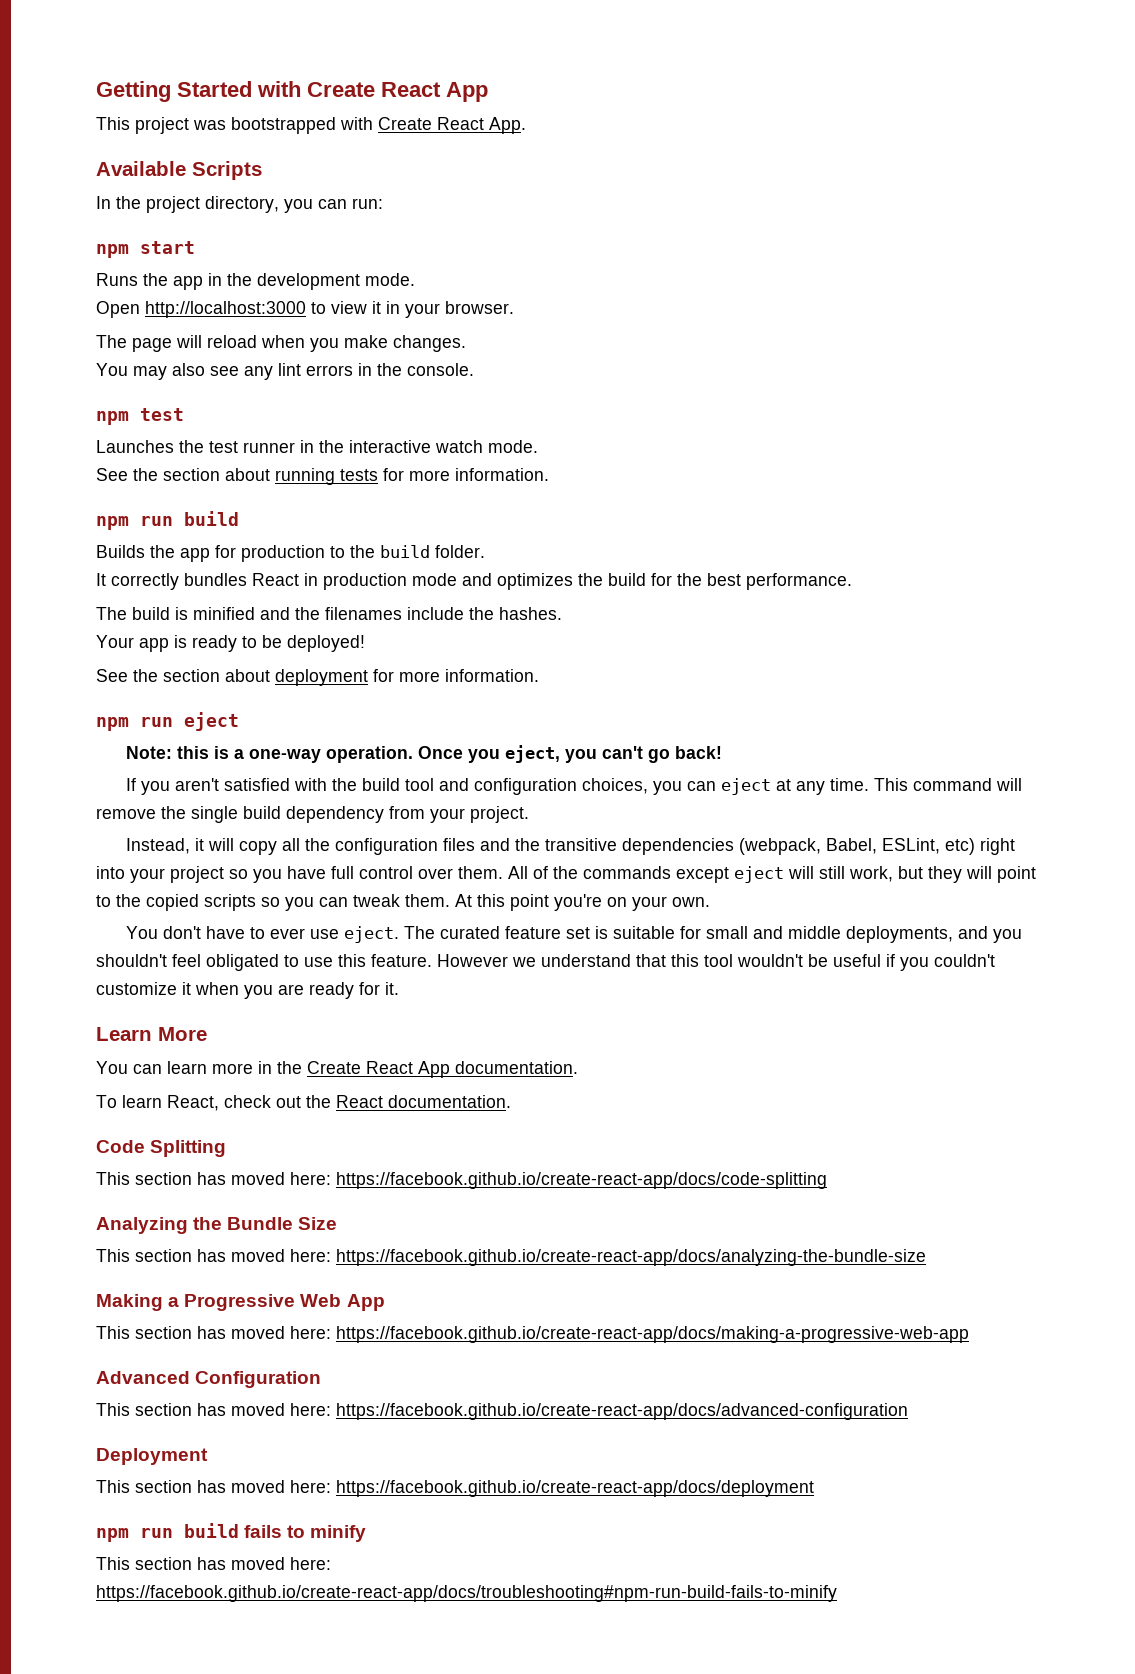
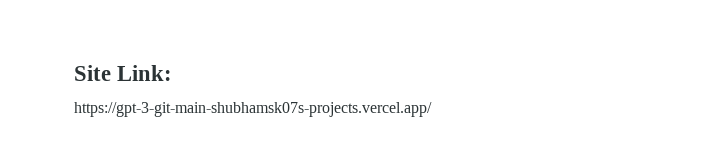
[96,81,488,102] [96,117,526,134] [96,161,262,180] [96,196,383,213] [96,241,195,258] [96,273,415,290] [96,301,514,318] [96,335,466,352] [96,363,474,380] [96,408,184,425] [96,440,538,453] [96,468,549,485] [96,511,239,530] [96,545,485,562] [96,573,852,590] [96,607,562,620] [96,635,365,652] [96,669,539,686] [96,712,239,731] [125,745,722,763] [125,778,1022,795] [96,806,529,823] [125,838,1015,855] [96,866,1036,883] [96,894,710,911] [125,926,1022,943] [96,954,995,971] [96,982,399,999] [96,1027,207,1041] [96,1061,578,1078] [96,1095,511,1111] [96,1140,227,1157] [96,1172,827,1189] [96,1217,338,1234] [96,1249,926,1266] [96,1294,385,1311] [96,1326,969,1343] [96,1371,322,1388] [96,1403,908,1420] [96,1448,208,1465] [96,1480,814,1497] [96,1523,367,1542] [96,1557,331,1570] [96,1585,837,1602] Getting Started with Create React App // This project was bootstrapped with Create React App. // Available Scripts // In the project directory, you can run: // npm start // Runs the app in the development mode. // Open http://localhost:3000 to view it in your browser. // The page will reload when you make changes. // You may also see any lint errors in the console. // npm test // Launches the test runner in the interactive watch mode. // See the section about running tests for more information. // npm run build // Builds the app for production to the build folder. // It correctly bundles React in production mode and optimizes the build for the best performance. // The build is minified and the filenames include the hashes. // Your app is ready to be deployed! // See the section about deployment for more information. // npm run eject // Note: this is a one-way operation. Once you eject, you can't go back! // If you aren't satisfied with the build tool and configuration choices, you can eject at any time. This command will remove the single build dependency from your project. // Instead, it will copy all the configuration files and the transitive dependencies (webpack, Babel, ESLint, etc) right into your project so you have full control over them. All of the commands except eject will still work, but they will point to the copied scripts so you can tweak them. At this point you're on your own. // You don't have to ever use eject. The curated feature set is suitable for small and middle deployments, and you shouldn't feel obligated to use this feature. However we understand that this tool wouldn't be useful if you couldn't customize it when you are ready for it. // Learn More // You can learn more in the Create React App documentation. // To learn React, check out the React documentation. // Code Splitting // This section has moved here: https://facebook.github.io/create-react-app/docs/code-splitting // Analyzing the Bundle Size // This section has moved here: https://facebook.github.io/create-react-app/docs/analyzing-the-bundle-size // Making a Progressive Web App // This section has moved here: https://facebook.github.io/create-react-app/docs/making-a-progressive-web-app // Advanced Configuration // This section has moved here: https://facebook.github.io/create-react-app/docs/advanced-configuration // Deployment // This section has moved here: https://facebook.github.io/create-react-app/docs/deployment // npm run build fails to minify // This section has moved here: https://facebook.github.io/create-react-app/docs/troubleshooting#npm-run-build-fails-to-minify -> [74,65,173,81] [74,102,432,117] Site Link: // https://gpt-3-git-main-shubhamsk07s-projects.vercel.app/

